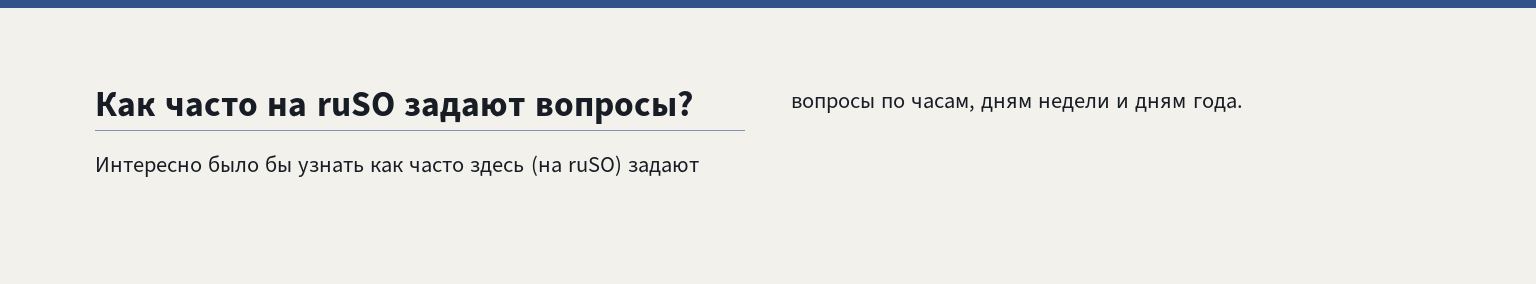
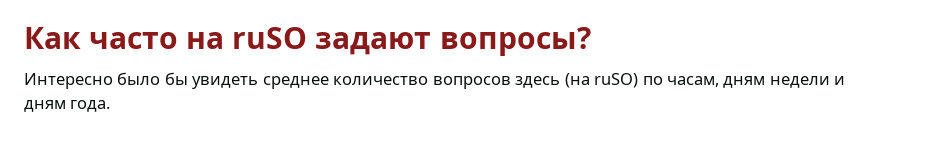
[298,161,465,177] узнать как часто -> [192,76,511,89] увидеть среднее количество вопросов
[627,161,699,176] [791,97,875,113] задают вопросы -> (639, 80) none

